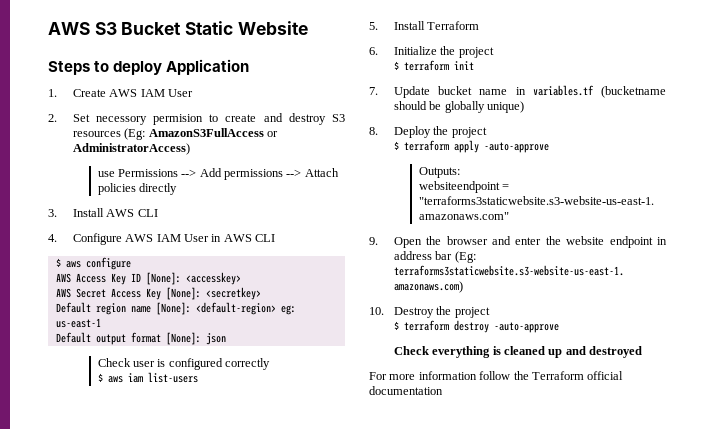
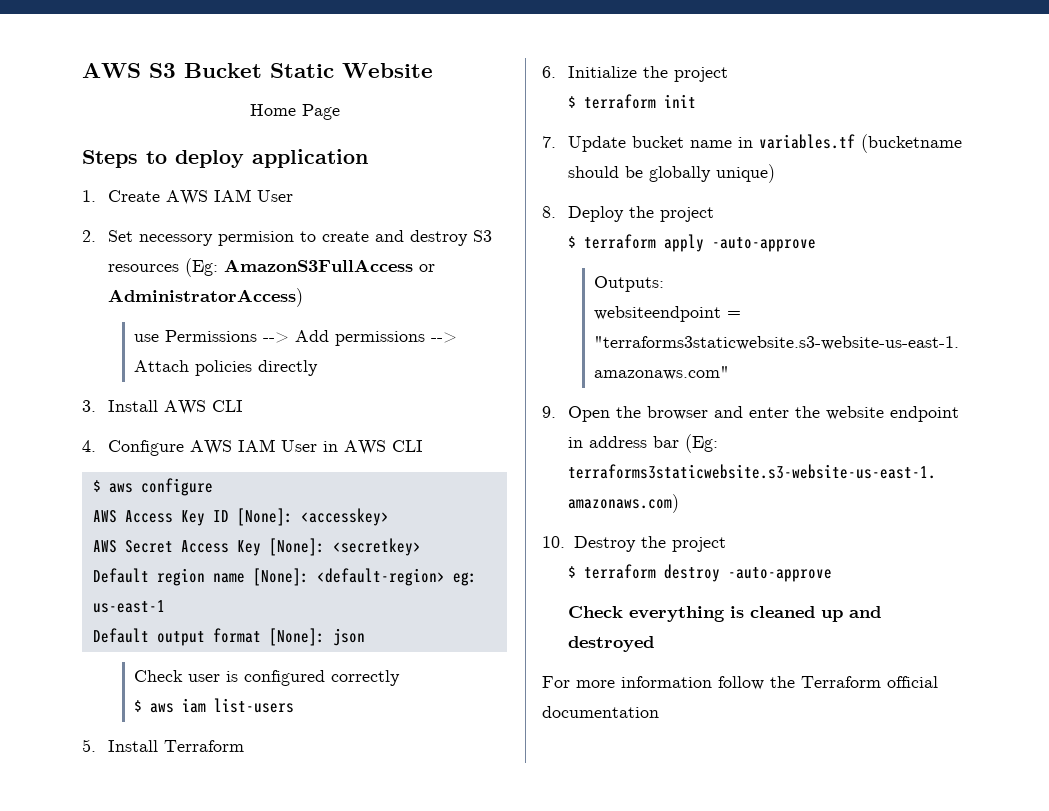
(308, 28) none -> [249,104,340,120] // Home Page
[166,59,250,75] Application -> [252,149,368,168] application

